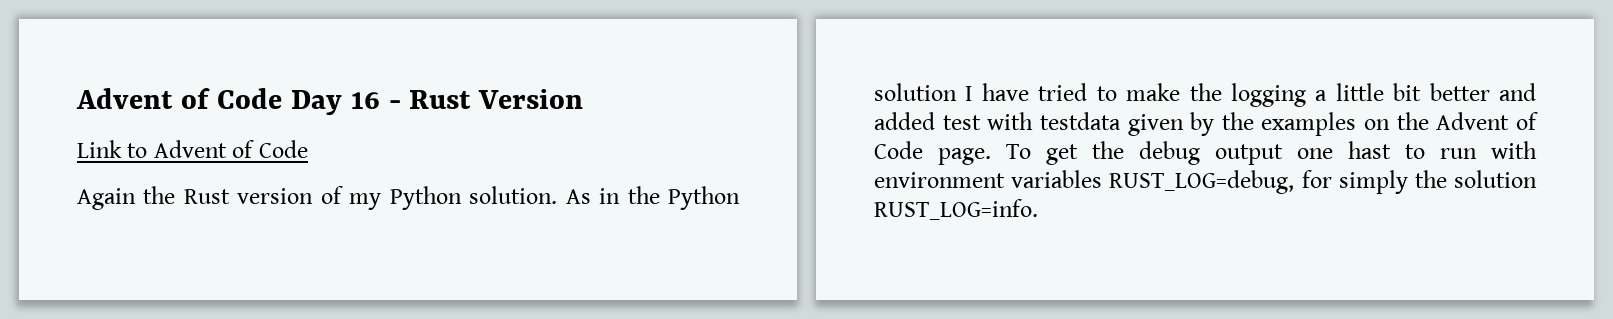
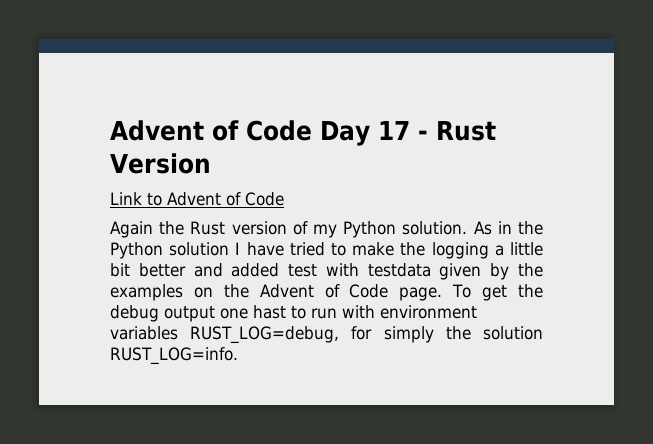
[350,92,380,109] 16 -> [377,121,410,140] 17

